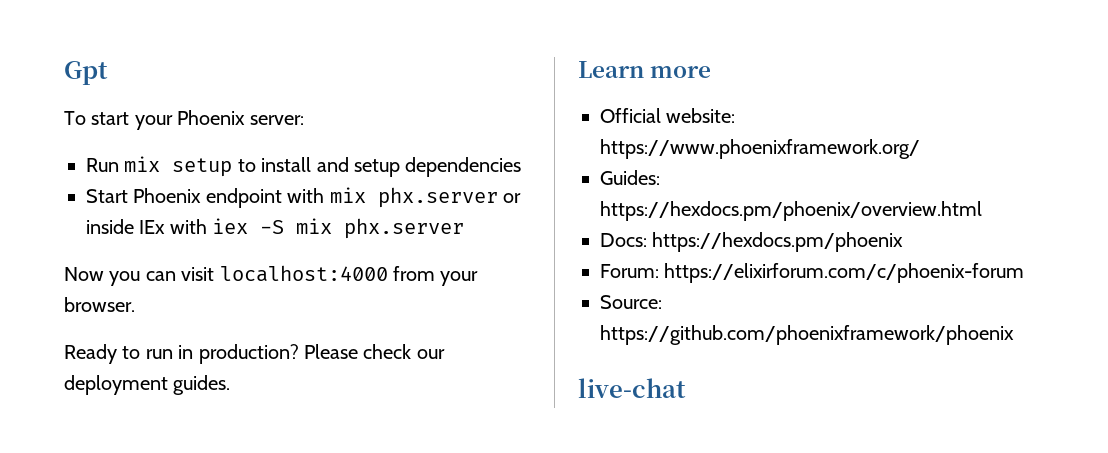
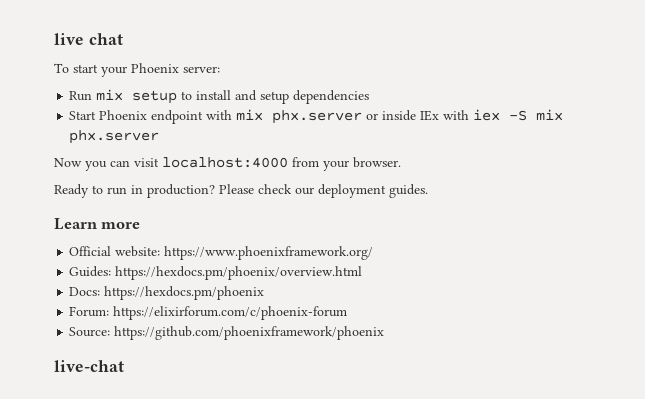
[64,61,108,85] Gpt -> [54,33,123,45] live chat

